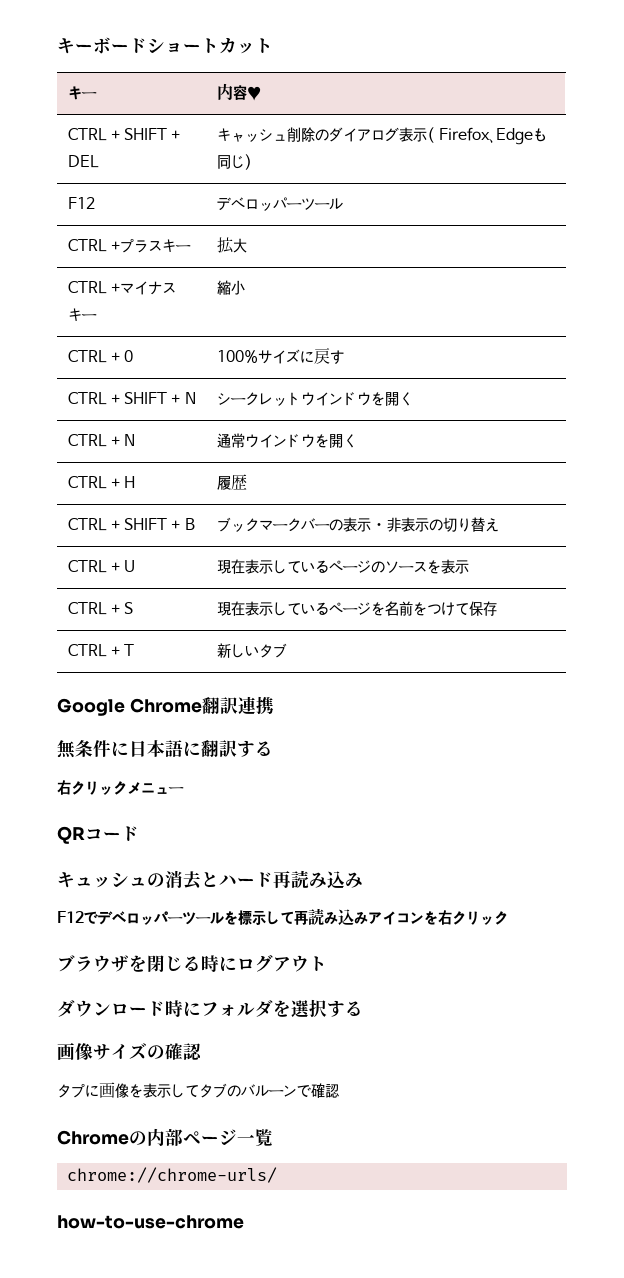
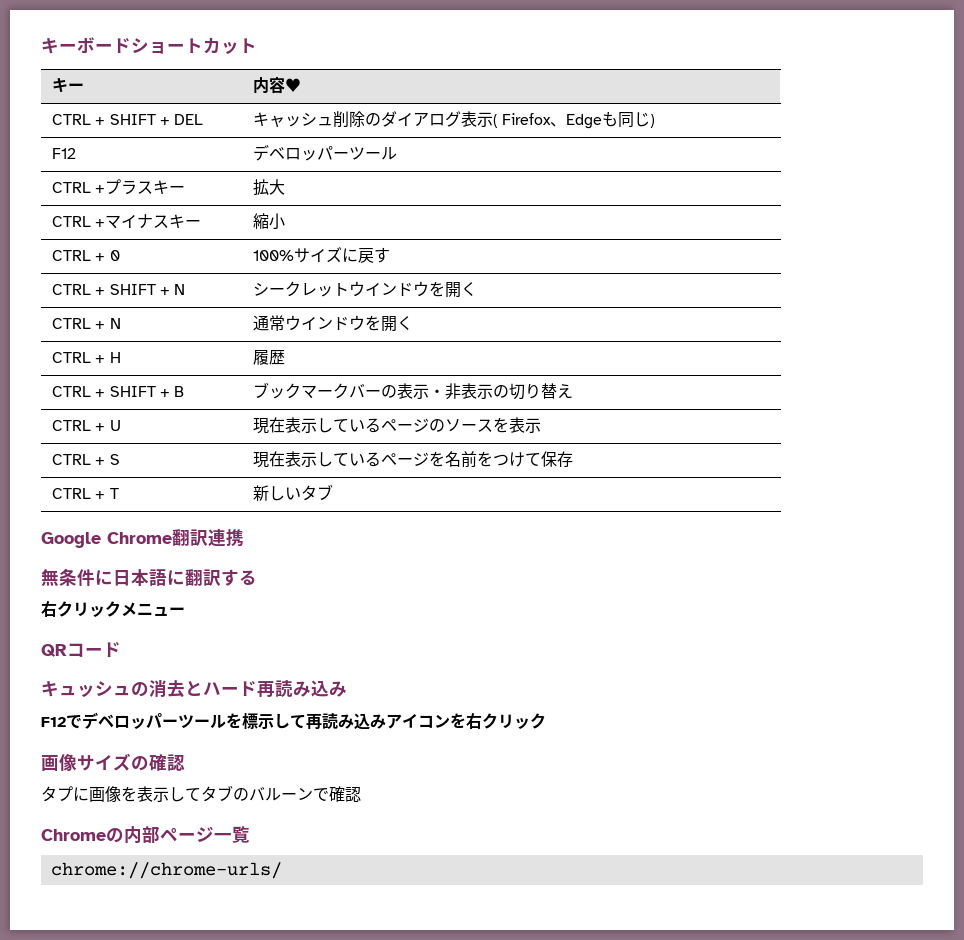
[57,955,327,972] [57,999,363,1018] // ブラウザを閉じる時にログアウト // ダウンロード時にフォルダを選択する -> (546, 721) none
[57,1215,244,1229] // how-to-use-chrome -> (282, 870) none

